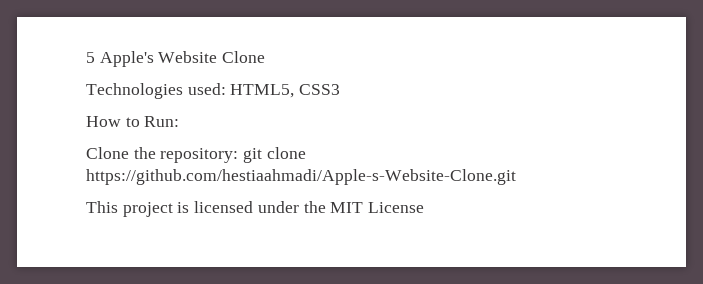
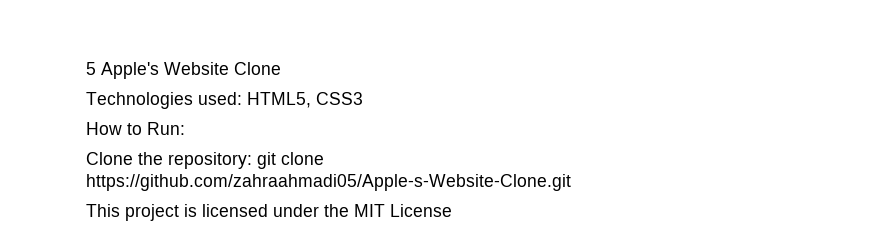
[86,169,516,185] https://github.com/hestiaahmadi/Apple-s-Website-Clone.git -> [86,174,571,191] https://github.com/zahraahmadi05/Apple-s-Website-Clone.git

